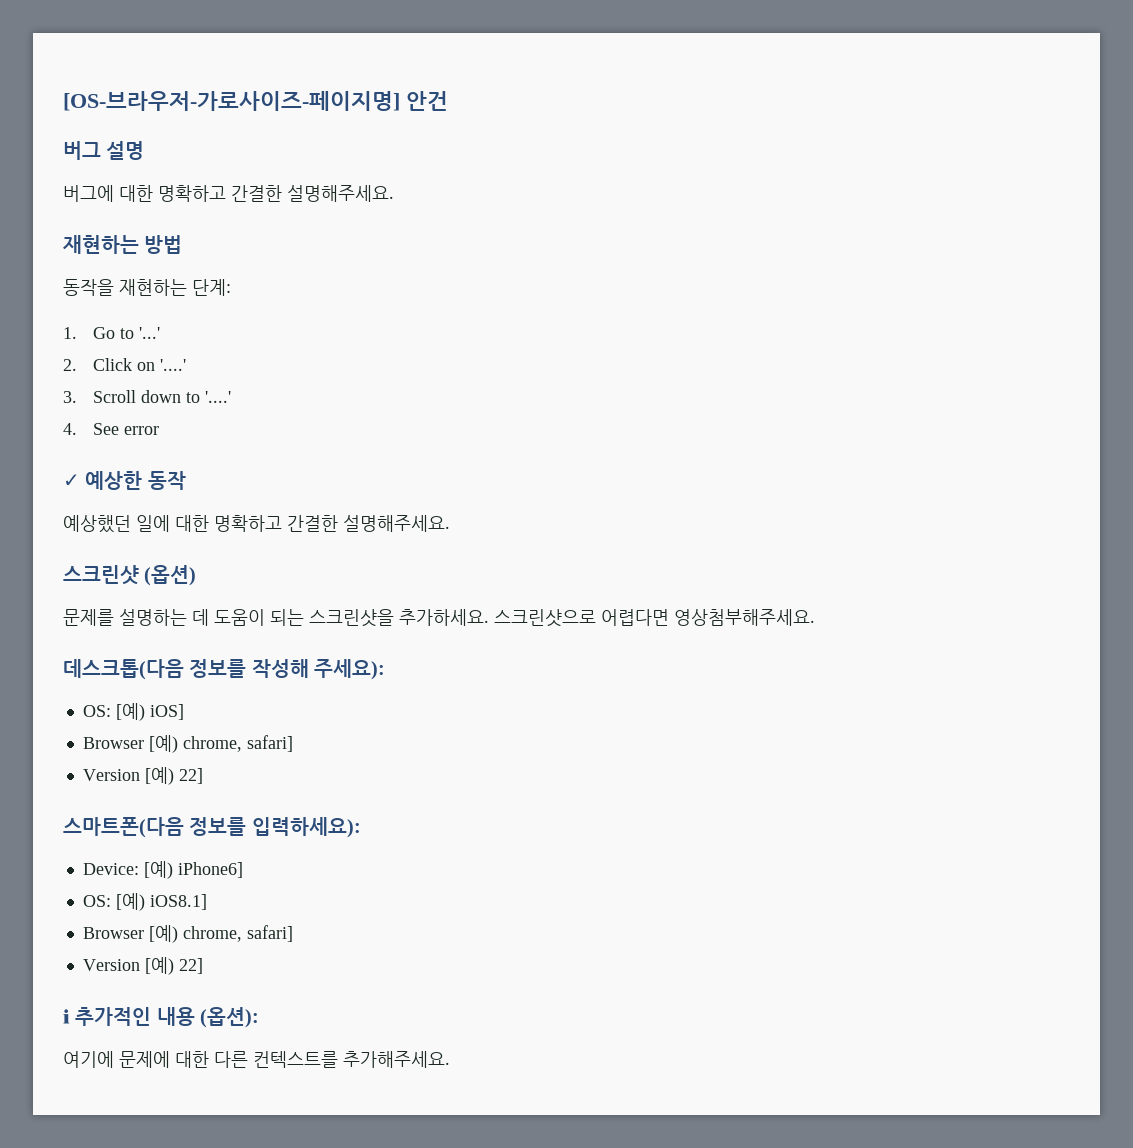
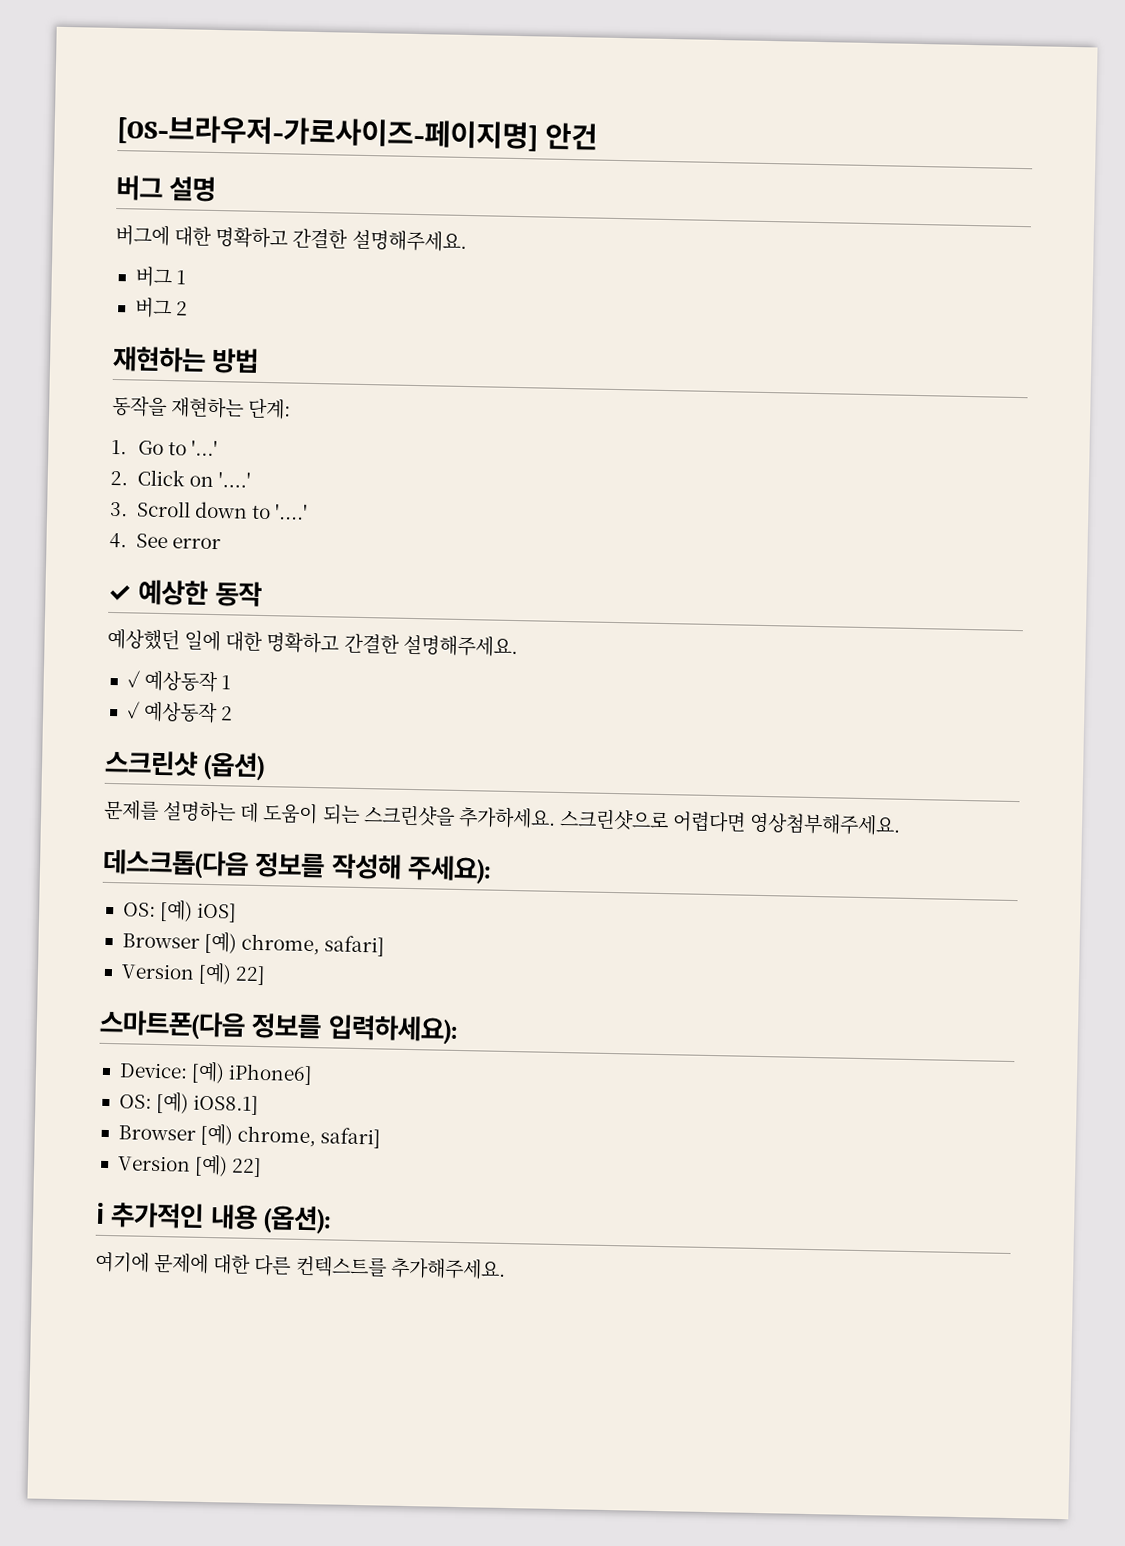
(394, 193) none -> [134,266,187,288] [133,297,189,319] // 버그 1 // 버그 2
(450, 523) none -> [126,670,232,693] [126,701,234,724] // ✓ 예상동작 1 // ✓ 예상동작 2

